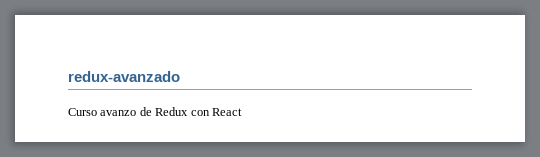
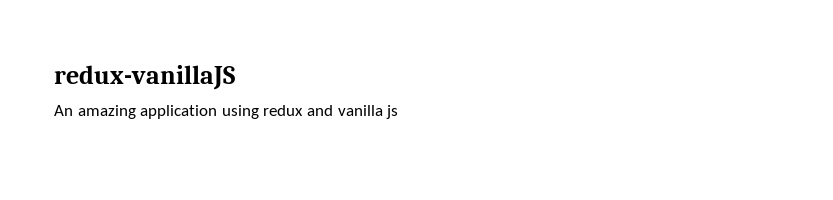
[68,71,180,82] [68,107,242,116] redux-avanzado // Curso avanzo de Redux con React -> [54,65,235,90] [54,105,399,119] redux-vanillaJS // An amazing application using redux and vanilla js

